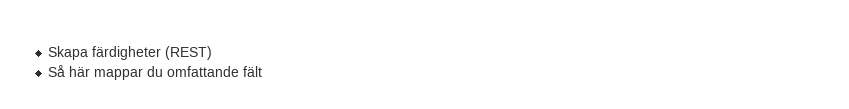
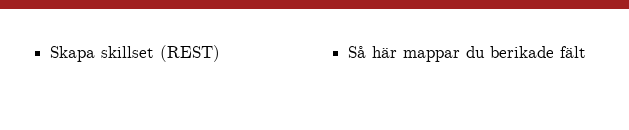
[92,46,162,60] färdigheter -> [101,46,155,58] skillset
[167,66,240,77] omfattande -> [490,46,555,58] berikade

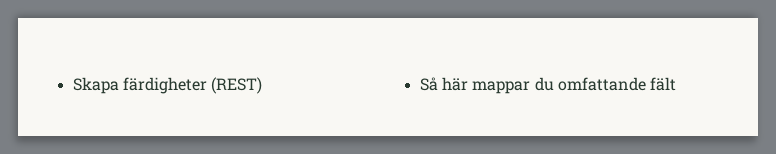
[101,46,155,58] skillset -> [122,77,207,94] färdigheter
[490,46,555,58] berikade -> [557,77,646,91] omfattande

